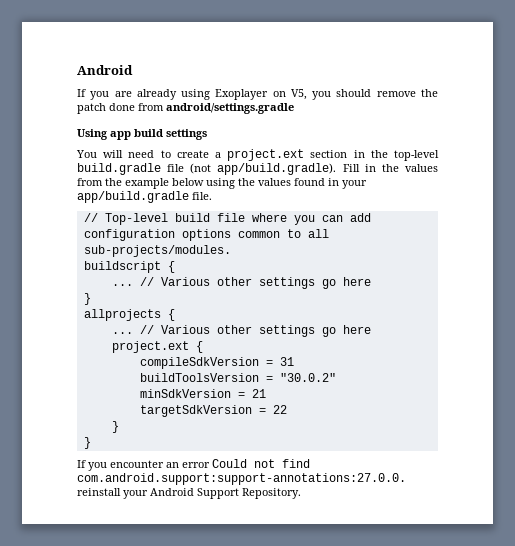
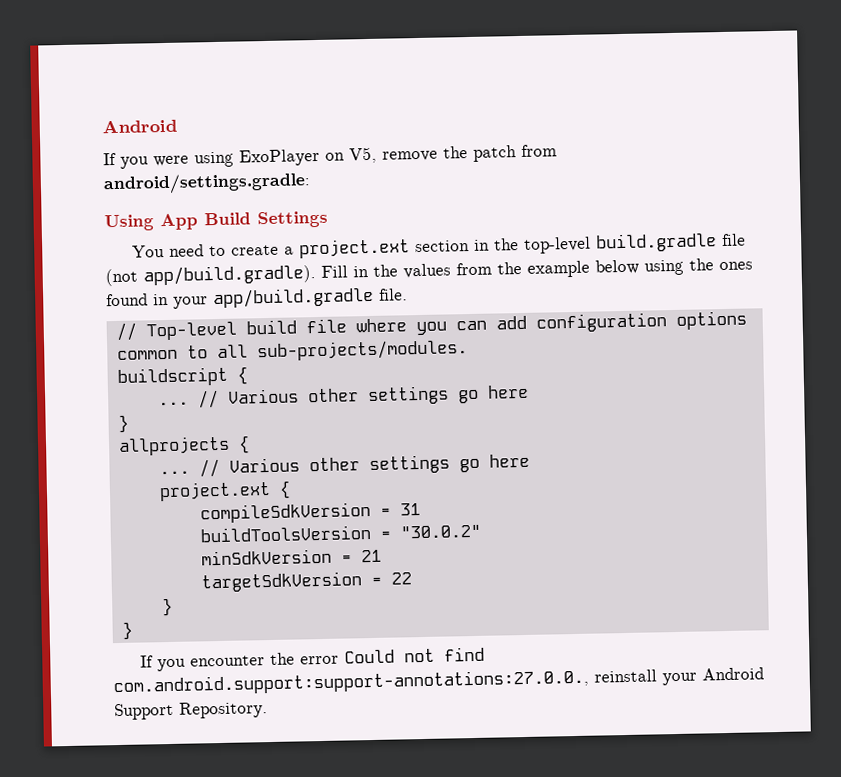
[114,89,438,100] [77,103,294,114] [77,129,207,140] are already using Exoplayer on V5, you should remove the patch done from android/settings.gradle // Using app build settings -> [153,144,557,168] [103,172,311,196] [104,210,328,232] were using ExoPlayer on V5, remove the patch from android/settings.gradle: // Using App Build Settings
[103,150,124,158] will -> (166, 251) none
[258,178,291,186] values -> [719,261,753,271] ones
[166,462,179,468] an -> [270,652,296,666] the
[77,473,406,485] com.android.support:support-annotations:27.0.0. -> [113,668,589,697] com.android.support:support-annotations:27.0.0.,

